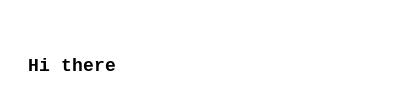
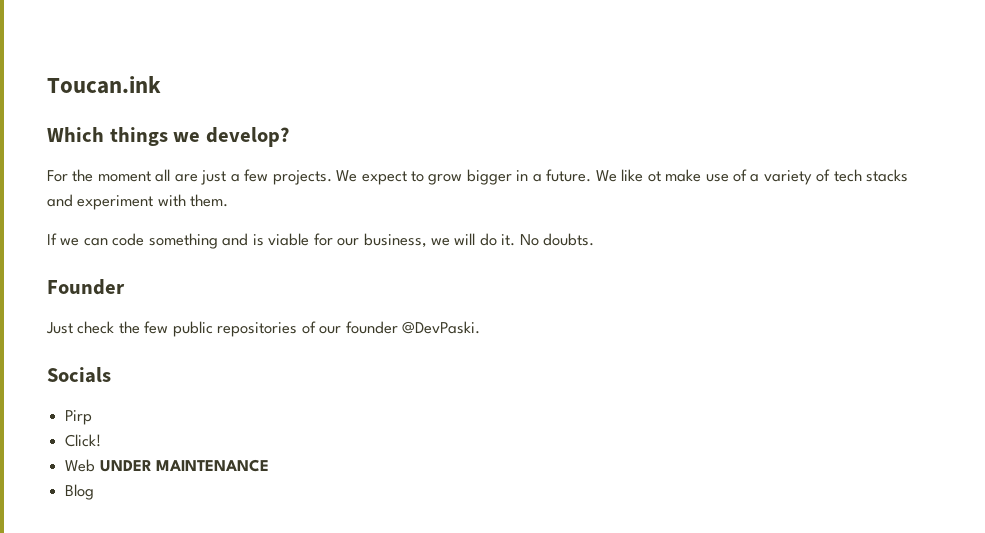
[28,58,116,71] Hi there -> [47,76,161,94] [47,127,289,147] [47,169,909,185] [47,194,229,210] [47,233,595,249] [47,279,125,295] [46,321,481,337] [47,367,111,383] [65,410,93,425] [65,434,102,447] [65,459,270,472] [65,484,95,500] Toucan.ink // Which things we develop? // For the moment all are just a few projects. We expect to grow bigger in a future. We like ot make use of a variety of tech stacks and experiment with them. // If we can code something and is viable for our business, we will do it. No doubts. // Founder // Just check the few public repositories of our founder @DevPaski. // Socials // Pirp // Click! // Web UNDER MAINTENANCE // Blog

